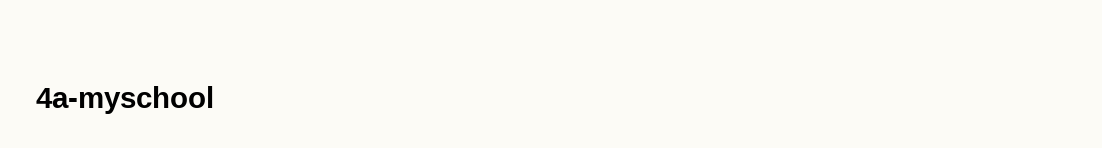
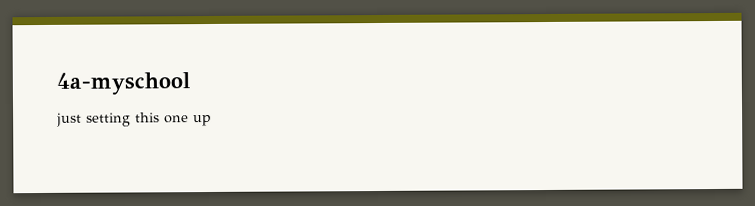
(214, 100) none -> [56,112,212,127] // just setting this one up

